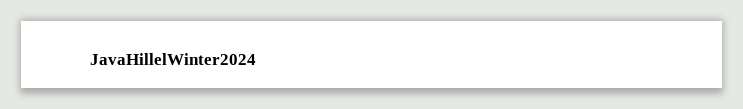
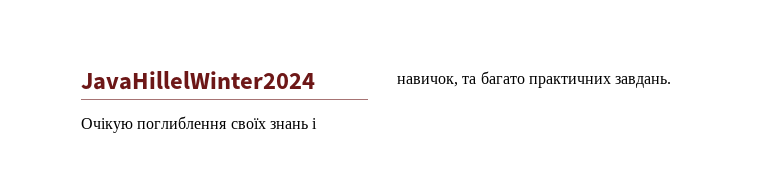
(256, 59) none -> [81,116,318,133] [397,71,672,88] // Очікую поглиблення своїх знань і навичок, та багато практичних завдань.

